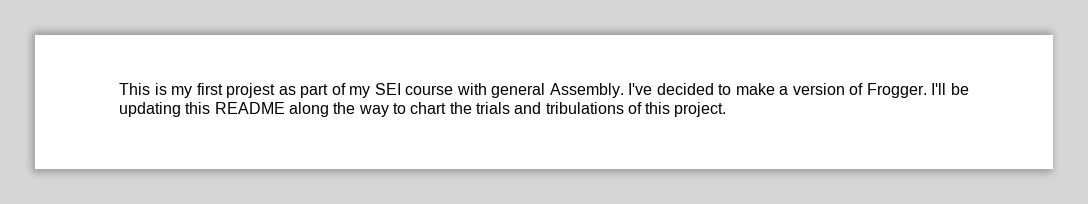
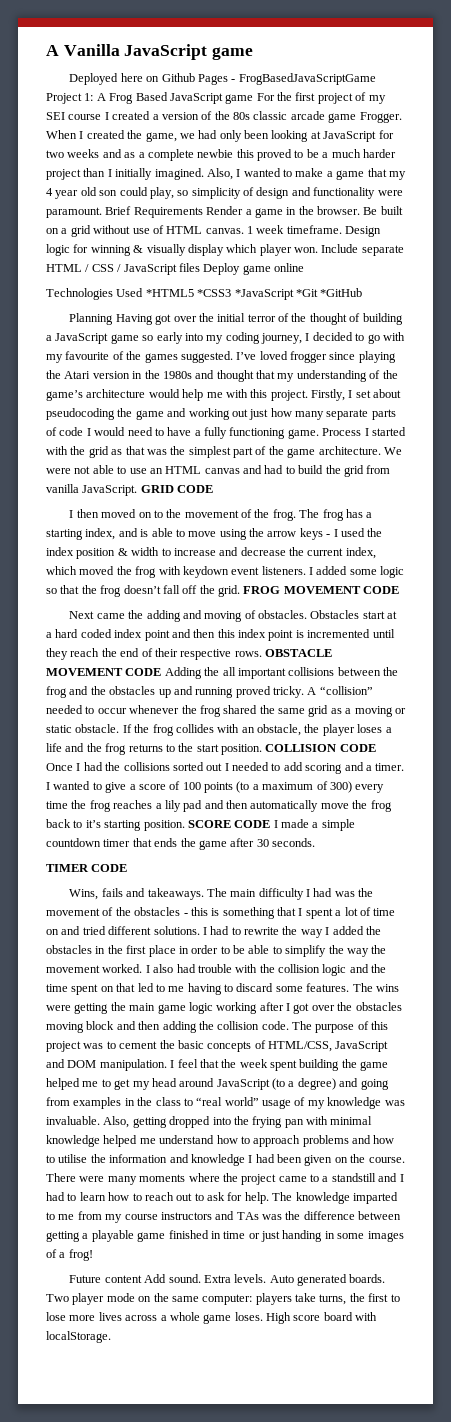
[119,83,969,98] [119,102,727,117] This is my first projest as part of my SEI course with general Assembly. I've decided to make a version of Frogger. I'll be updating this README along the way to chart the trials and tribulations of this project. -> [46,44,254,60] [69,73,376,85] [46,92,386,104] [46,111,402,123] [46,130,394,142] [46,149,396,161] [46,168,406,180] [46,187,403,199] [46,206,403,218] [46,225,382,237] [46,244,404,256] [46,263,304,275] [46,288,363,300] [69,313,403,325] [46,332,405,344] [46,351,396,363] [46,370,398,382] [46,389,402,401] [46,408,396,420] [46,427,406,439] [46,446,402,458] [46,465,391,477] [46,484,214,496] [69,509,373,521] [46,528,383,540] [46,547,376,559] [46,566,405,578] [46,585,400,597] [69,610,398,622] [46,629,395,641] [46,648,332,660] [46,667,398,679] [46,686,373,698] [46,705,406,717] [46,724,392,736] [46,743,376,755] [46,762,405,774] [46,781,385,793] [46,800,392,812] [46,819,355,831] [46,838,315,850] [46,864,128,872] [69,888,374,900] [46,907,396,919] [46,926,381,938] [46,945,387,957] [46,964,387,976] [46,983,399,995] [46,1002,402,1014] [46,1021,389,1033] [46,1040,389,1052] [46,1059,389,1071] [46,1078,389,1090] [46,1097,405,1109] [46,1116,373,1128] [46,1135,395,1147] [46,1154,405,1166] [46,1173,404,1185] [46,1192,398,1204] [46,1211,402,1223] [46,1230,404,1242] [46,1249,93,1261] [69,1274,386,1286] [46,1293,400,1305] [46,1312,378,1324] [46,1331,111,1343] A Vanilla JavaScript game // Deployed here on Github Pages - FrogBasedJavaScriptGame Project 1: A Frog Based JavaScript game For the first project of my SEI course I created a version of the 80s classic arcade game Frogger. When I created the game, we had only been looking at JavaScript for two weeks and as a complete newbie this proved to be a much harder project than I initially imagined. Also, I wanted to make a game that my 4 year old son could play, so simplicity of design and functionality were paramount. Brief Requirements Render a game in the browser. Be built on a grid without use of HTML canvas. 1 week timeframe. Design logic for winning & visually display which player won. Include separate HTML / CSS / JavaScript files Deploy game online // Technologies Used *HTML5 *CSS3 *JavaScript *Git *GitHub // Planning Having got over the initial terror of the thought of building a JavaScript game so early into my coding journey, I decided to go with my favourite of the games suggested. I’ve loved frogger since playing the Atari version in the 1980s and thought that my understanding of the game’s architecture would help me with this project. Firstly, I set about pseudocoding the game and working out just how many separate parts of code I would need to have a fully functioning game. Process I started with the grid as that was the simplest part of the game architecture. We were not able to use an HTML canvas and had to build the grid from vanilla JavaScript. GRID CODE // I then moved on to the movement of the frog. The frog has a starting index, and is able to move using the arrow keys - I used the index position & width to increase and decrease the current index, which moved the frog with keydown event listeners. I added some logic so that the frog doesn’t fall off the grid. FROG MOVEMENT CODE // Next came the adding and moving of obstacles. Obstacles start at a hard coded index point and then this index point is incremented until they reach the end of their respective rows. OBSTACLE MOVEMENT CODE Adding the all important collisions between the frog and the obstacles up and running proved tricky. A “collision” needed to occur whenever the frog shared the same grid as a moving or static obstacle. If the frog collides with an obstacle, the player loses a life and the frog returns to the start position. COLLISION CODE Once I had the collisions sorted out I needed to add scoring and a timer. I wanted to give a score of 100 points (to a maximum of 300) every time the frog reaches a lily pad and then automatically move the frog back to it’s starting position. SCORE CODE I made a simple countdown timer that ends the game after 30 seconds. // TIMER CODE // Wins, fails and takeaways. The main difficulty I had was the movement of the obstacles - this is something that I spent a lot of time on and tried different solutions. I had to rewrite the way I added the obstacles in the first place in order to be able to simplify the way the movement worked. I also had trouble with the collision logic and the time spent on that led to me having to discard some features. The wins were getting the main game logic working after I got over the obstacles moving block and then adding the collision code. The purpose of this project was to cement the basic concepts of HTML/CSS, JavaScript and DOM manipulation. I feel that the week spent building the game helped me to get my head around JavaScript (to a degree) and going from examples in the class to “real world” usage of my knowledge was invaluable. Also, getting dropped into the frying pan with minimal knowledge helped me understand how to approach problems and how to utilise the information and knowledge I had been given on the course. There were many moments where the project came to a standstill and I had to learn how to reach out to ask for help. The knowledge imparted to me from my course instructors and TAs was the difference between getting a playable game finished in time or just handing in some images of a frog! // Future content Add sound. Extra levels. Auto generated boards. Two player mode on the same computer: players take turns, the first to lose more lives across a whole game loses. High score board with localStorage.

